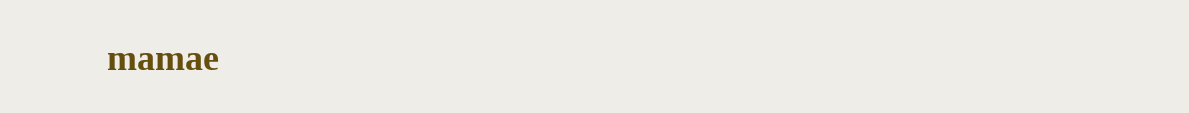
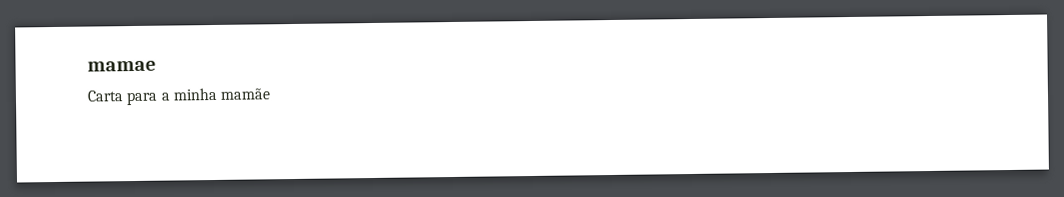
(219, 61) none -> [87,87,271,106] // Carta para a minha mamãe

